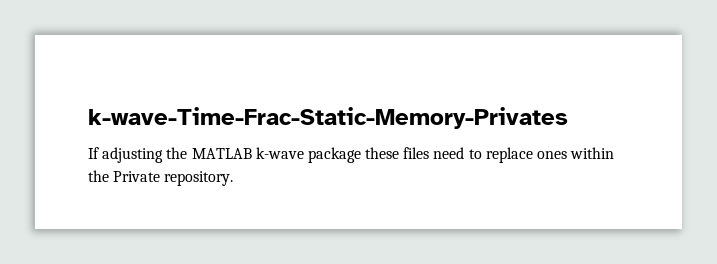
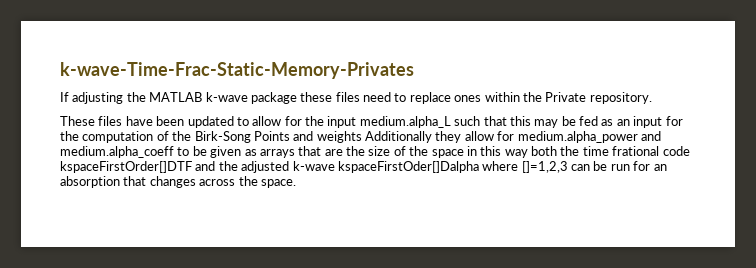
(234, 178) none -> [60,116,683,128] [60,131,661,143] [60,146,690,158] [60,161,667,173] [60,176,296,188] // These files have been updated to allow for the input medium.alpha_L such that this may be fed as an input for the computation of the Birk-Song Points and weights Additionally they allow for medium.alpha_power and medium.alpha_coeff to be given as arrays that are the size of the space in this way both the time frational code kspaceFirstOrder[]DTF and the adjusted k-wave kspaceFirstOder[]Dalpha where []=1,2,3 can be run for an absorption that changes across the space.

